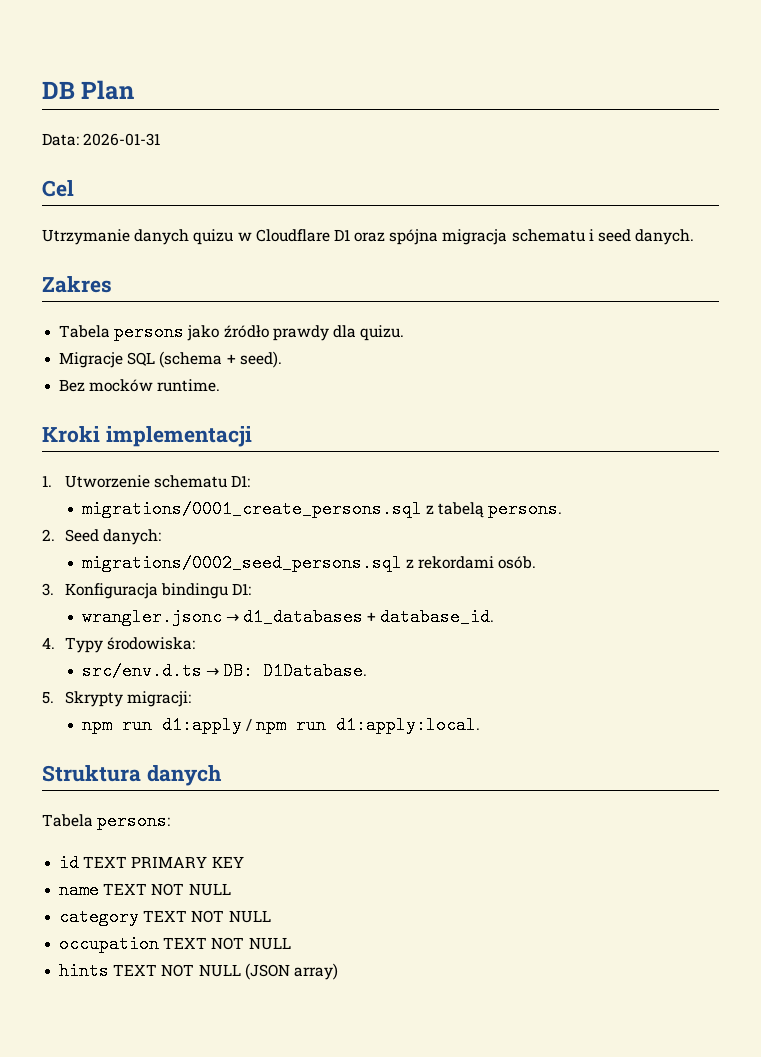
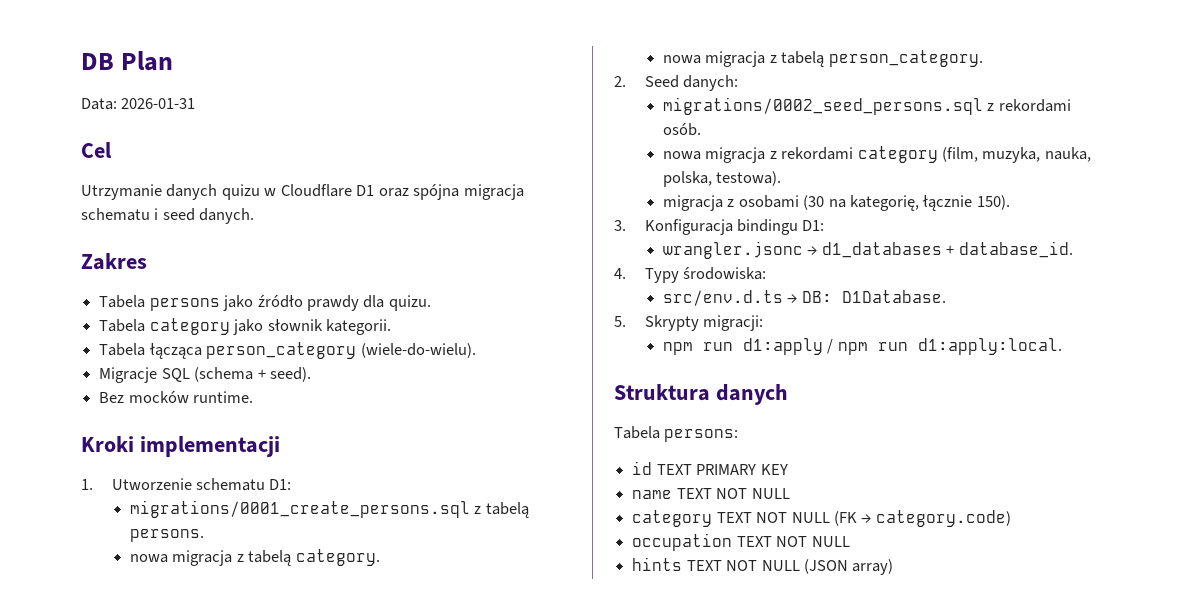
(405, 333) none -> [99,318,391,335] [99,342,476,359] // Tabela category jako słownik kategorii. // Tabela łącząca person_category (wiele‑do‑wielu).
(563, 509) none -> [129,549,380,566] [662,50,983,67] // nowa migracja z tabelą category. // nowa migracja z tabelą person_category.
(537, 562) none -> [662,146,1091,163] [662,171,782,187] [662,195,1010,211] // nowa migracja z rekordami category (film, muzyka, nauka, polska, testowa). // migracja z osobami (30 na kategorię, łącznie 150).
(271, 916) none -> [833,510,1011,527] (FK → category.code)

